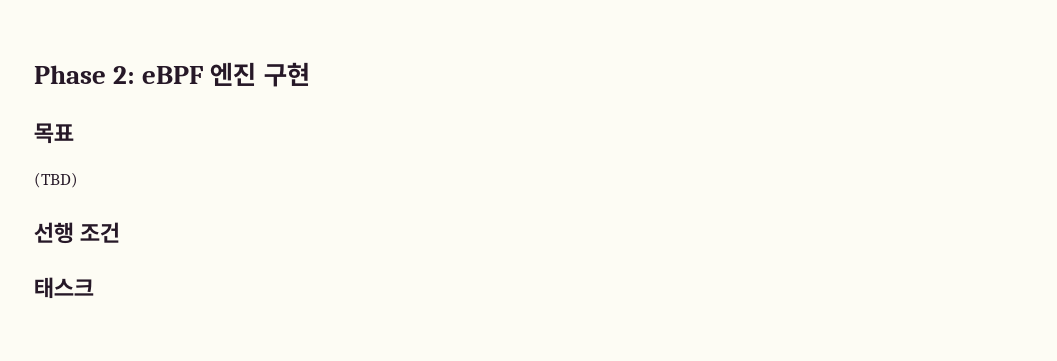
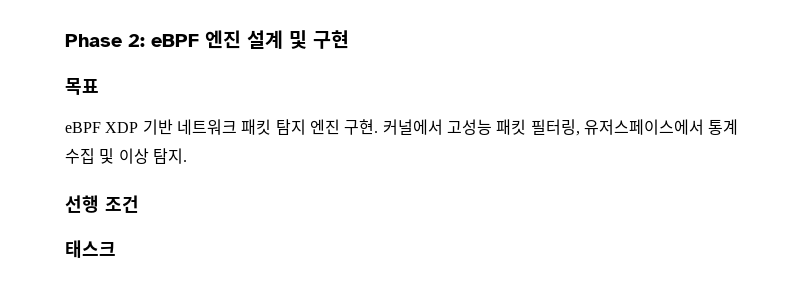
(257, 74) none -> [247,30,307,49] 설계 및
[34,172,78,188] (TBD) -> [65,119,739,136] [65,148,187,164] eBPF XDP 기반 네트워크 패킷 탐지 엔진 구현. 커널에서 고성능 패킷 필터링, 유저스페이스에서 통계 수집 및 이상 탐지.

